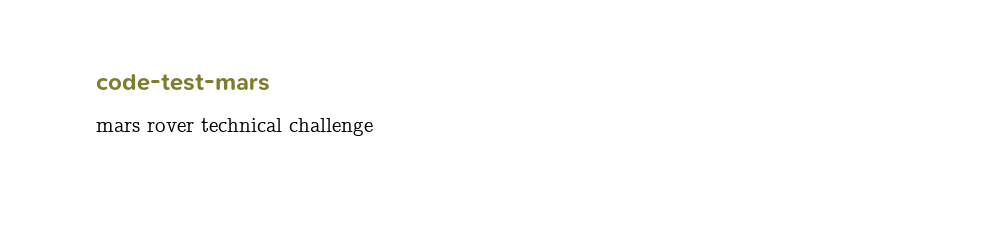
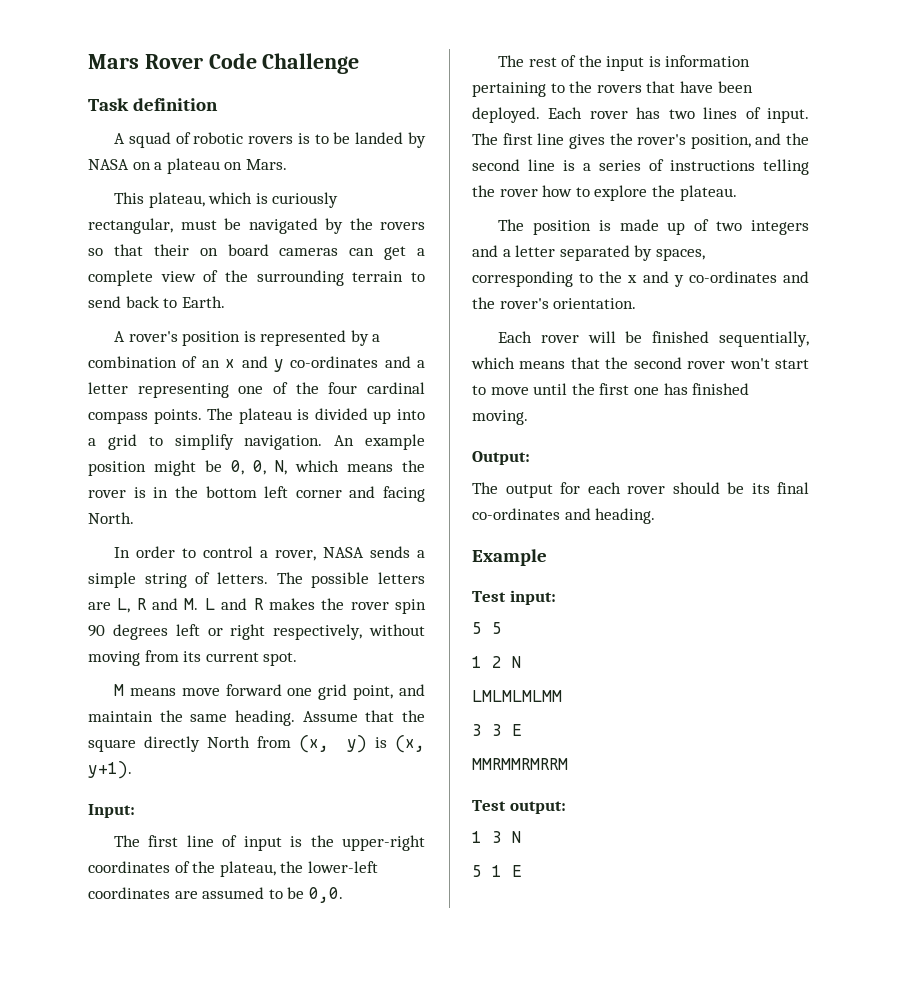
[96,74,270,91] [96,118,373,136] code-test-mars // mars rover technical challenge -> [88,53,360,74] [88,98,218,111] [113,132,426,148] [88,158,287,174] [113,192,339,208] [88,218,425,234] [88,244,425,260] [88,270,425,286] [88,296,225,308] [113,330,381,346] [88,356,425,372] [88,382,425,398] [88,408,425,424] [88,434,425,450] [88,460,425,476] [88,486,425,502] [88,512,134,524] [113,546,425,561] [88,572,425,588] [88,598,426,614] [88,624,425,640] [88,650,298,666] [113,684,425,700] [88,710,425,726] [88,735,425,753] [88,761,132,779] [88,804,135,818] [113,835,425,851] [88,861,378,877] [88,887,343,903] [497,55,751,71] [472,81,753,97] [472,107,809,123] [472,133,809,149] [472,159,809,175] [472,185,737,201] [497,219,809,235] [472,245,705,261] [472,271,809,287] [472,297,637,309] [497,331,809,347] [471,357,809,369] [472,383,750,395] [472,410,528,425] [472,451,530,465] [472,482,809,498] [472,508,656,524] [472,549,547,566] [472,590,556,605] [472,622,502,634] [472,656,521,668] [472,690,562,702] [472,724,522,736] [472,758,568,770] [472,800,566,814] [472,831,521,843] [472,865,522,877] Mars Rover Code Challenge // Task definition // A squad of robotic rovers is to be landed by NASA on a plateau on Mars. // This plateau, which is curiously rectangular, must be navigated by the rovers so that their on board cameras can get a complete view of the surrounding terrain to send back to Earth. // A rover's position is represented by a combination of an x and y co-ordinates and a letter representing one of the four cardinal compass points. The plateau is divided up into a grid to simplify navigation. An example position might be 0, 0, N, which means the rover is in the bottom left corner and facing North. // In order to control a rover, NASA sends a simple string of letters. The possible letters are L, R and M. L and R makes the rover spin 90 degrees left or right respectively, without moving from its current spot. // M means move forward one grid point, and maintain the same heading. Assume that the square directly North from (x, y) is (x, y+1). // Input: // The first line of input is the upper-right coordinates of the plateau, the lower-left coordinates are assumed to be 0,0. // The rest of the input is information pertaining to the rovers that have been deployed. Each rover has two lines of input. The first line gives the rover's position, and the second line is a series of instructions telling the rover how to explore the plateau. // The position is made up of two integers and a letter separated by spaces, corresponding to the x and y co-ordinates and the rover's orientation. // Each rover will be finished sequentially, which means that the second rover won't start to move until the first one has finished moving. // Output: // The output for each rover should be its final co-ordinates and heading. // Example // Test input: // 5 5 // 1 2 N // LMLMLMLMM // 3 3 E // MMRMMRMRRM // Test output: // 1 3 N // 5 1 E

